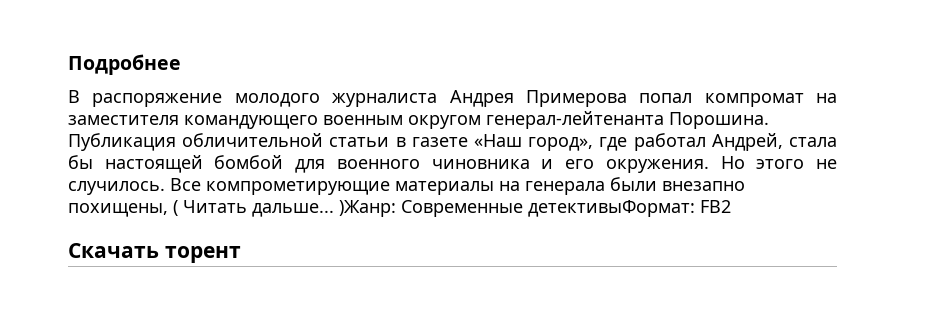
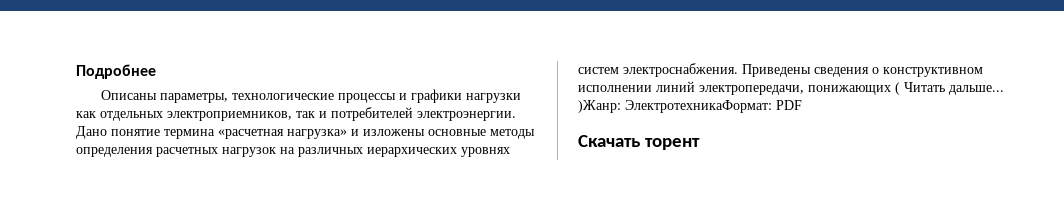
[68,90,837,107] [68,111,769,129] [68,133,838,151] [68,155,838,173] [68,177,745,195] [68,203,168,217] В распоряжение молодого журналиста Андрея Примерова попал компромат на заместителя командующего военным округом генерал-лейтенанта Порошина. Публикация обличительной статьи в газете «Наш город», где работал Андрей, стала бы настоящей бомбой для военного чиновника и его окружения. Но этого не случилось. Все компрометирующие материалы на генерала были внезапно похищены, -> [101,89,522,103] [76,107,516,121] [76,126,535,139] [76,147,510,157] [578,63,983,77] [578,81,891,95] Описаны параметры, технологические процессы и графики нагрузки как отдельных электроприемников, так и потребителей электроэнергии. Дано понятие термина «расчетная нагрузка» и изложены основные методы определения расчетных нагрузок на различных иерархических уровнях систем электроснабжения. Приведены сведения о конструктивном исполнении линий электропередачи, понижающих
[401,200,731,217] Современные детективыФормат: FB2 -> [625,100,802,113] ЭлектротехникаФормат: PDF

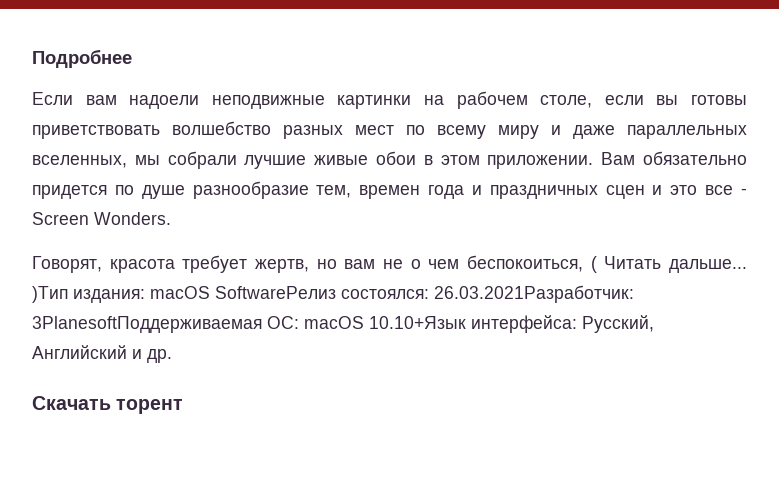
[101,89,522,103] [76,107,516,121] [76,126,535,139] [76,147,510,157] [578,63,983,77] [578,81,1004,95] [578,100,802,113] Описаны параметры, технологические процессы и графики нагрузки как отдельных электроприемников, так и потребителей электроэнергии. Дано понятие термина «расчетная нагрузка» и изложены основные методы определения расчетных нагрузок на различных иерархических уровнях систем электроснабжения. Приведены сведения о конструктивном исполнении линий электропередачи, понижающих ( Читать дальше... )Жанр: ЭлектротехникаФормат: PDF -> [32,91,748,109] [32,121,747,139] [32,151,747,169] [32,181,747,199] [32,212,171,225] [32,255,747,273] [32,285,634,303] [32,315,654,333] [32,345,172,363] Если вам надоели неподвижные картинки на рабочем столе, если вы готовы приветствовать волшебство разных мест по всему миру и даже параллельных вселенных, мы собрали лучшие живые обои в этом приложении. Вам обязательно придется по душе разнообразие тем, времен года и праздничных сцен и это все - Screen Wonders. // Говорят, красота требует жертв, но вам не о чем беспокоиться, ( Читать дальше... )Тип издания: macOS SoftwareРелиз состоялся: 26.03.2021Разработчик: 3PlanesoftПоддерживаемая ОС: macOS 10.10+Язык интерфейса: Русский, Английский и др.

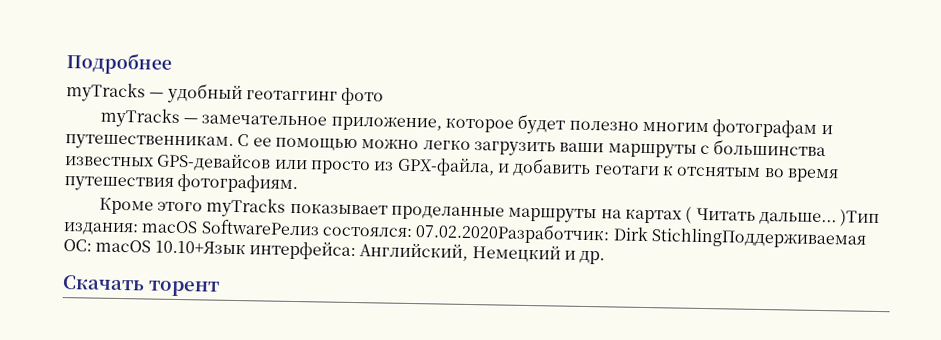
[32,91,748,109] [32,121,747,139] [32,151,747,169] [32,181,747,199] [32,212,171,225] [32,255,584,273] Если вам надоели неподвижные картинки на рабочем столе, если вы готовы приветствовать волшебство разных мест по всему миру и даже параллельных вселенных, мы собрали лучшие живые обои в этом приложении. Вам обязательно придется по душе разнообразие тем, времен года и праздничных сцен и это все - Screen Wonders. // Говорят, красота требует жертв, но вам не о чем беспокоиться, -> [66,82,385,106] [99,107,833,138] [65,133,827,159] [65,152,839,183] [64,173,299,194] [98,197,682,224] myTracks — удобный геотаггинг фото // myTracks — замечательное приложение, которое будет полезно многим фотографам и путешественникам. С ее помощью можно легко загрузить ваши маршруты с большинства известных GPS-девайсов или просто из GPX-файла, и добавить геотаги к отснятым во время путешествия фотографиям. // Кроме этого myTracks показывает проделанные маршруты на картах
[434,285,634,303] [32,316,262,333] 26.03.2021Разработчик: 3PlanesoftПоддерживаемая -> [415,222,867,249] 07.02.2020Разработчик: Dirk StichlingПоддерживаемая
[582,315,654,333] [32,345,127,359] Русский, Английский -> [359,242,561,263] Английский, Немецкий

